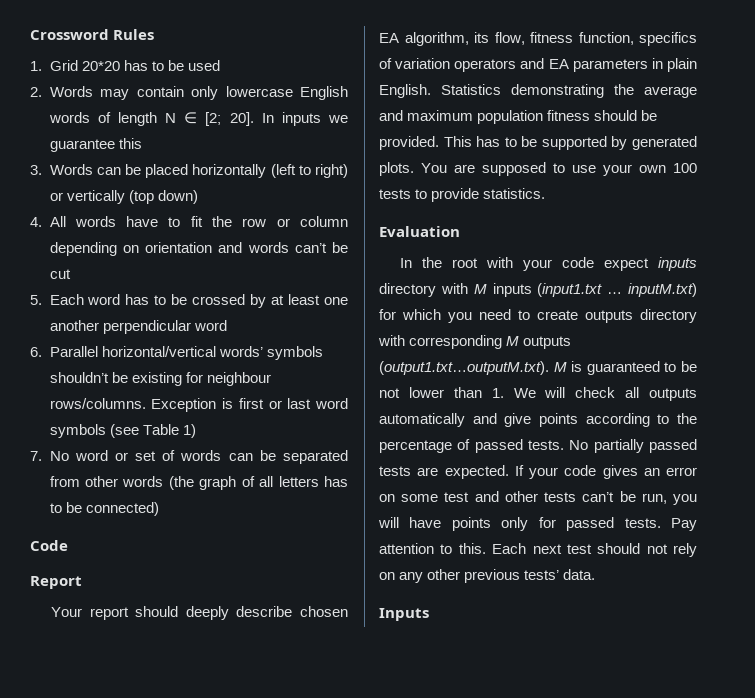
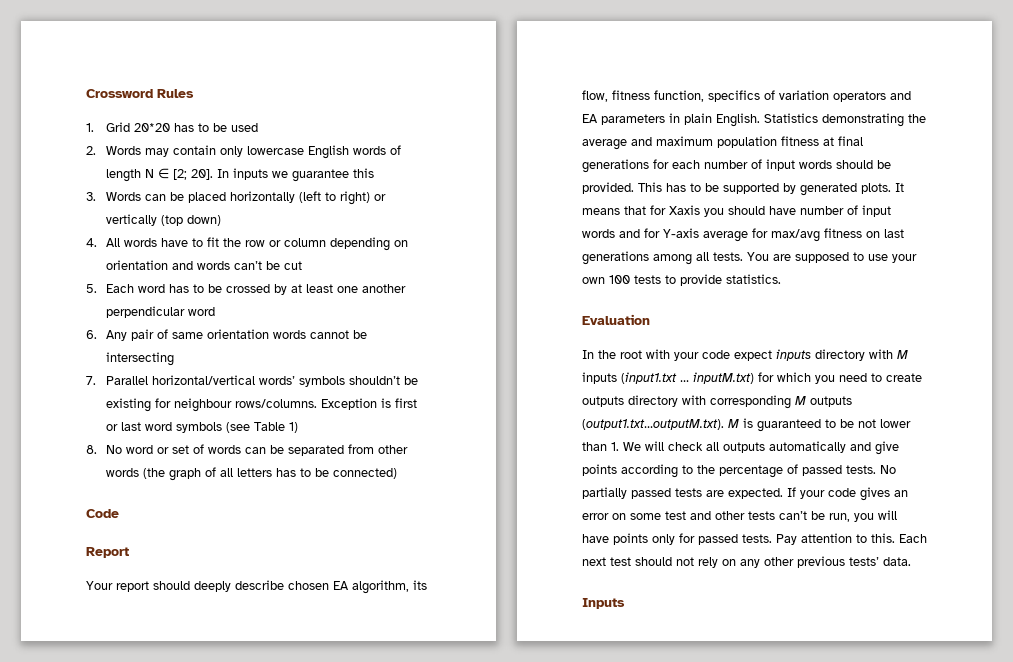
(42, 352) none -> [105,329,367,341] [105,352,174,366] [86,376,96,385] Any pair of same orientation words cannot be intersecting // 7.
[30,451,42,461] 7. -> [86,445,97,454] 8.
(591, 115) none -> [823,136,863,146] [582,159,832,173] at final generations for each number of input words
(414, 169) none -> [895,183,904,192] [582,205,891,217] [582,228,904,242] [582,251,743,265] It means that for Xaxis you should have number of input words and for Y-axis average for max/avg fitness on last generations among all tests.

